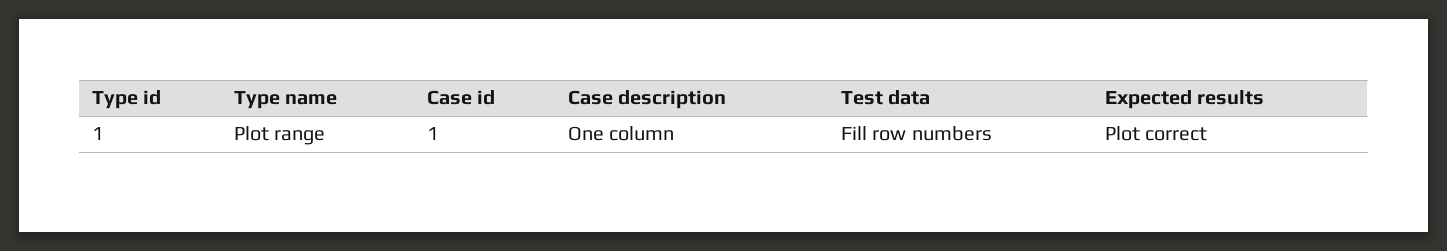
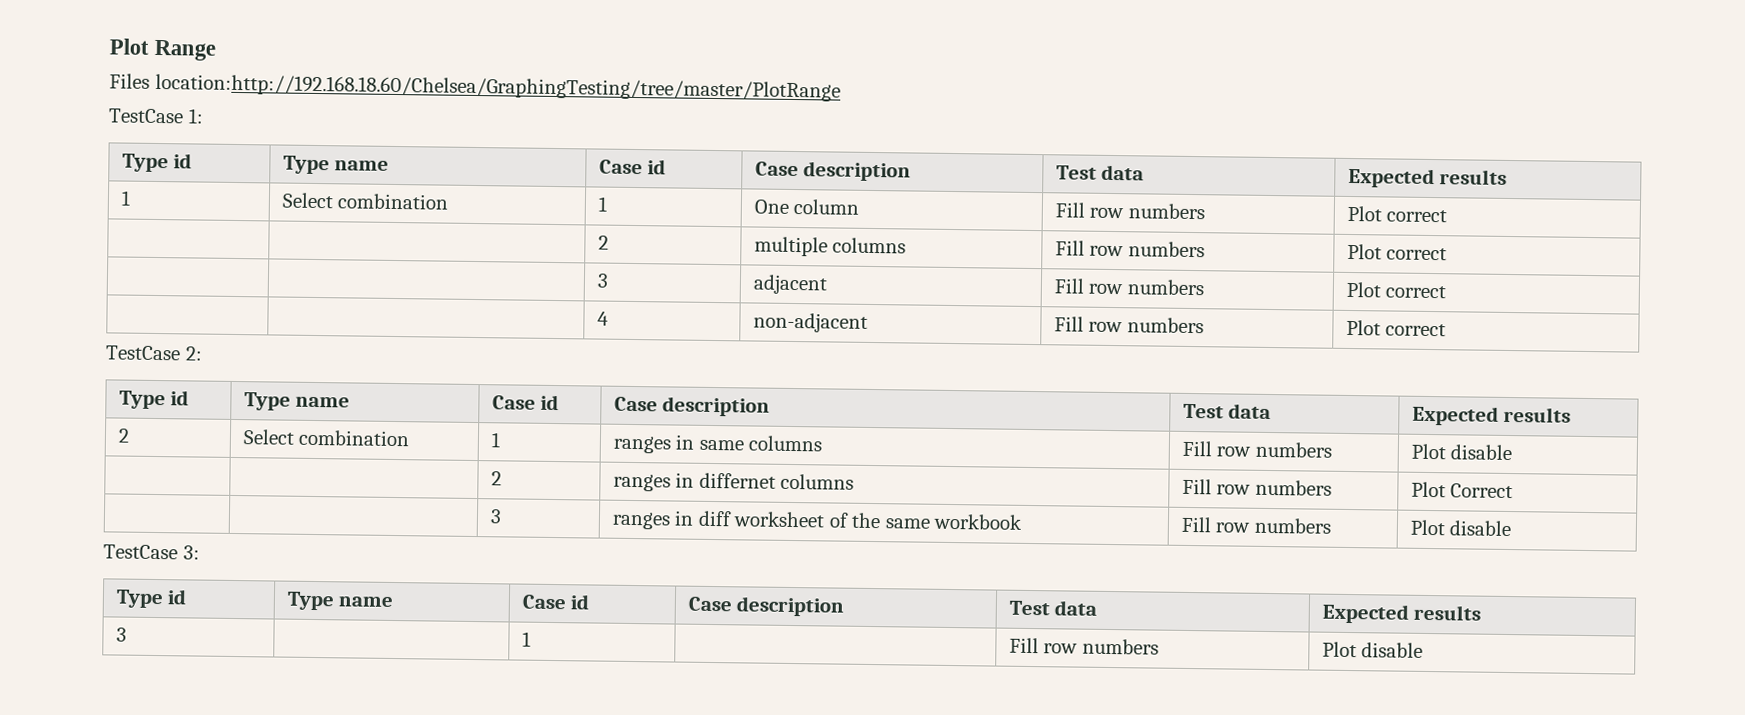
(91, 100) none -> [109,38,217,61] [109,73,841,102] [108,108,204,124] Plot Range // Files location:http://192.168.18.60/Chelsea/GraphingTesting/tree/master/PlotRange // TestCase 1: //
[233,126,326,145] Plot range -> [281,192,450,210] Select combination
(1208, 134) none -> [597,235,609,250] [753,236,907,257] [1054,240,1205,258] [1346,243,1448,261] [596,273,609,288] [752,274,828,295] [1053,278,1204,296] [1345,281,1447,299] [596,311,609,326] [752,312,868,333] [1053,316,1204,334] [1345,319,1447,337] [105,345,203,361] [118,390,190,410] [243,392,351,411] [491,394,560,411] [613,396,771,417] [1182,403,1272,420] [1411,405,1572,426] [117,428,130,443] [242,429,411,447] [490,432,501,448] [612,434,824,454] [1181,440,1332,458] [1410,443,1513,461] [490,471,502,486] [612,472,855,492] [1181,478,1332,496] [1410,481,1514,499] [489,509,502,524] [611,510,1024,530] [1180,516,1332,534] [1409,519,1512,537] [103,544,200,560] [115,589,188,609] [286,591,394,611] [521,594,590,610] [687,596,845,617] [1008,600,1098,616] [1321,603,1482,624] [115,627,127,642] [521,631,531,647] [1008,637,1159,655] [1321,641,1424,658] // | | 2 | multiple columns | Fill row numbers | Plot correct // | | 3 | adjacent | Fill row numbers | Plot correct // | | 4 | non-adjacent | Fill row numbers | Plot correct // TestCase 2: // Type id | Type name | Case id | Case description | Test data | Expected results // 2 | Select combination | 1 | ranges in same columns | Fill row numbers | Plot disable // | | 2 | ranges in differnet columns | Fill row numbers | Plot Correct // | | 3 | ranges in diff worksheet of the same workbook | Fill row numbers | Plot disable // TestCase 3: // Type id | Type name | Case id | Case description | Test data | Expected results // 3 | | 1 | | Fill row numbers | Plot disable

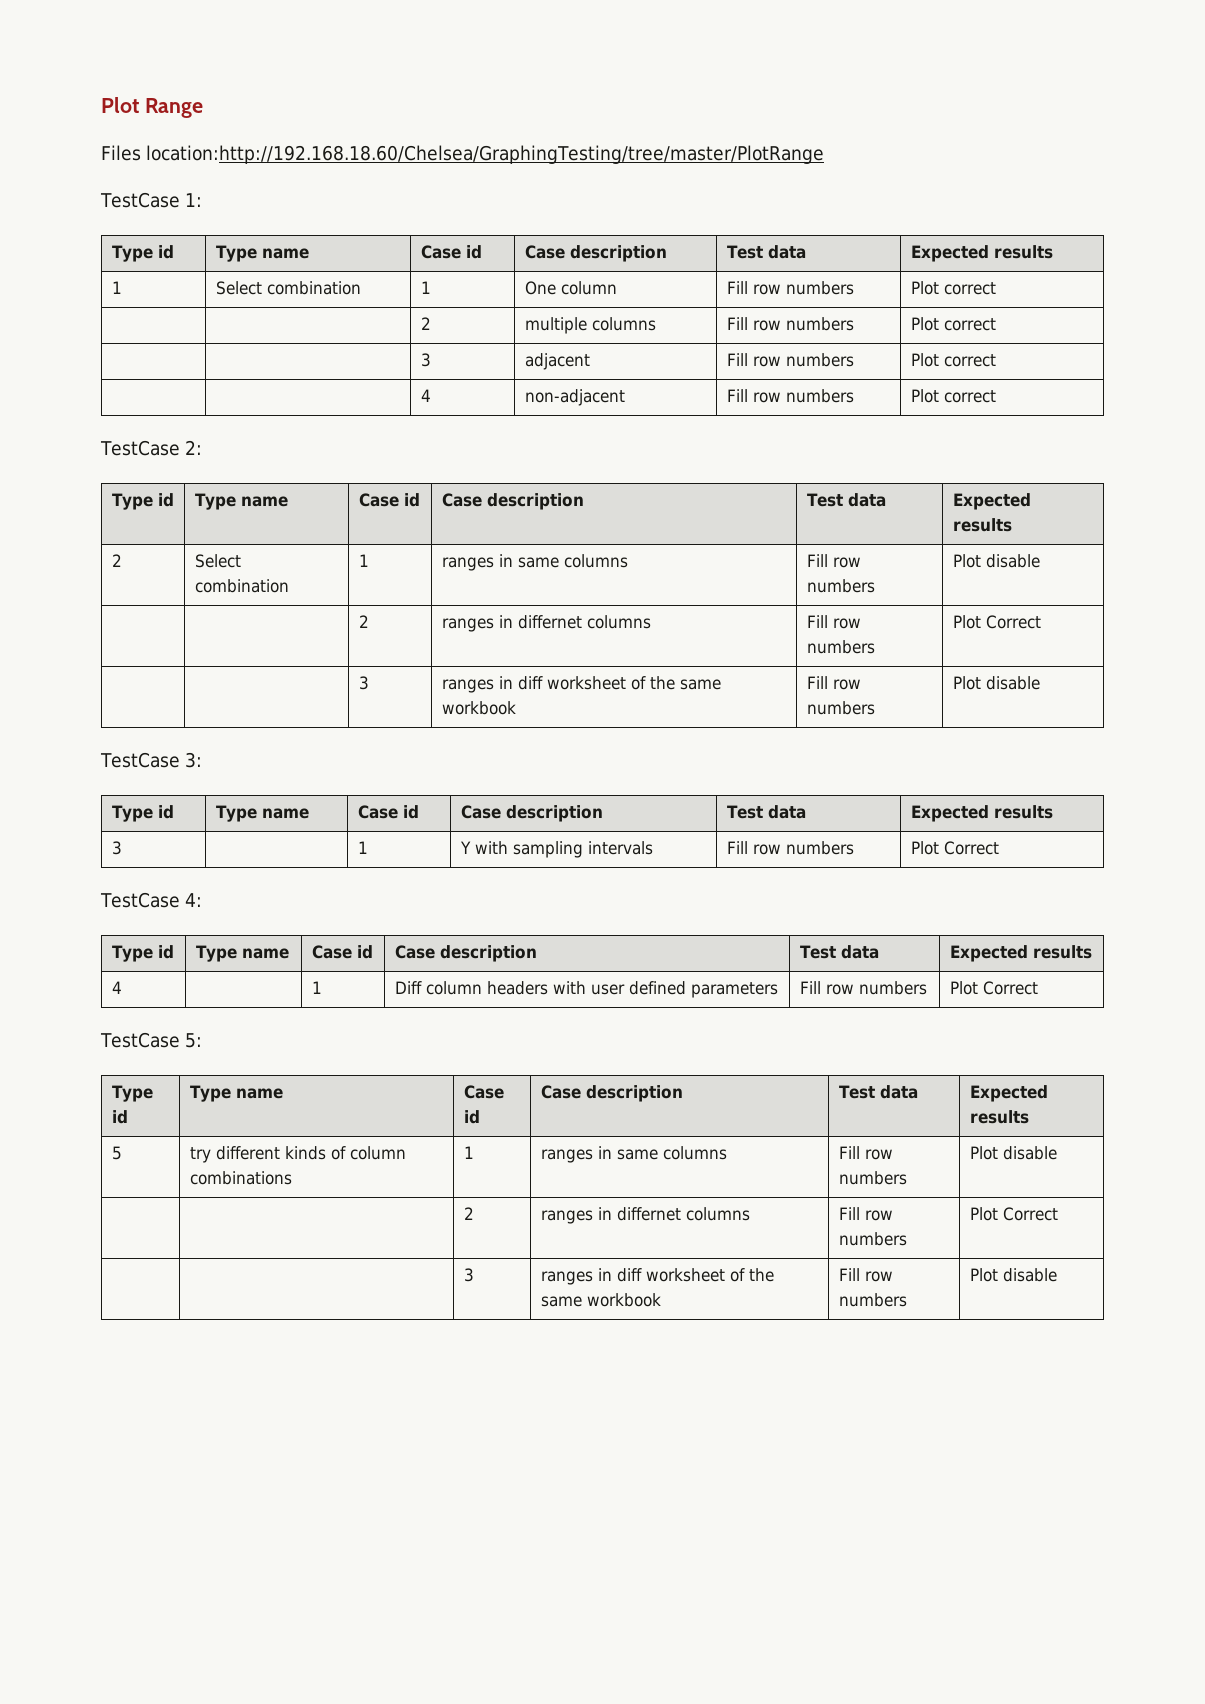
[1008,637,1159,655] [1321,641,1424,658] | Fill row numbers | Plot disable -> [459,841,653,858] [726,841,854,855] [910,841,999,855] [100,892,203,908] [111,945,174,962] [195,945,289,962] [311,945,373,959] [394,945,537,962] [799,945,879,959] [949,945,1092,962] [111,981,122,994] [311,981,322,994] [394,981,778,998] [799,981,927,995] [949,981,1038,995] [100,1032,203,1048] [111,1085,153,1102] [111,1110,128,1124] [189,1085,283,1102] [463,1085,504,1099] [463,1110,480,1124] [540,1085,683,1102] [838,1085,918,1099] [969,1085,1048,1102] [969,1110,1029,1124] [111,1146,122,1160] [189,1146,406,1163] [189,1171,292,1185] [463,1146,474,1159] [540,1146,727,1163] [838,1146,893,1160] [838,1171,907,1185] [969,1146,1057,1160] [463,1207,474,1220] [540,1207,750,1224] [838,1207,893,1221] [838,1232,907,1246] [969,1207,1058,1221] [463,1268,474,1282] [540,1268,774,1285] [540,1293,661,1307] [838,1268,893,1282] [838,1293,907,1307] [969,1268,1057,1282] Y with sampling intervals | Fill row numbers | Plot Correct // TestCase 4: // Type id | Type name | Case id | Case description | Test data | Expected results // 4 | | 1 | Diff column headers with user defined parameters | Fill row numbers | Plot Correct // TestCase 5: // Type id | Type name | Case id | Case description | Test data | Expected results // 5 | try different kinds of column combinations | 1 | ranges in same columns | Fill row numbers | Plot disable // | | 2 | ranges in differnet columns | Fill row numbers | Plot Correct // | | 3 | ranges in diff worksheet of the same workbook | Fill row numbers | Plot disable

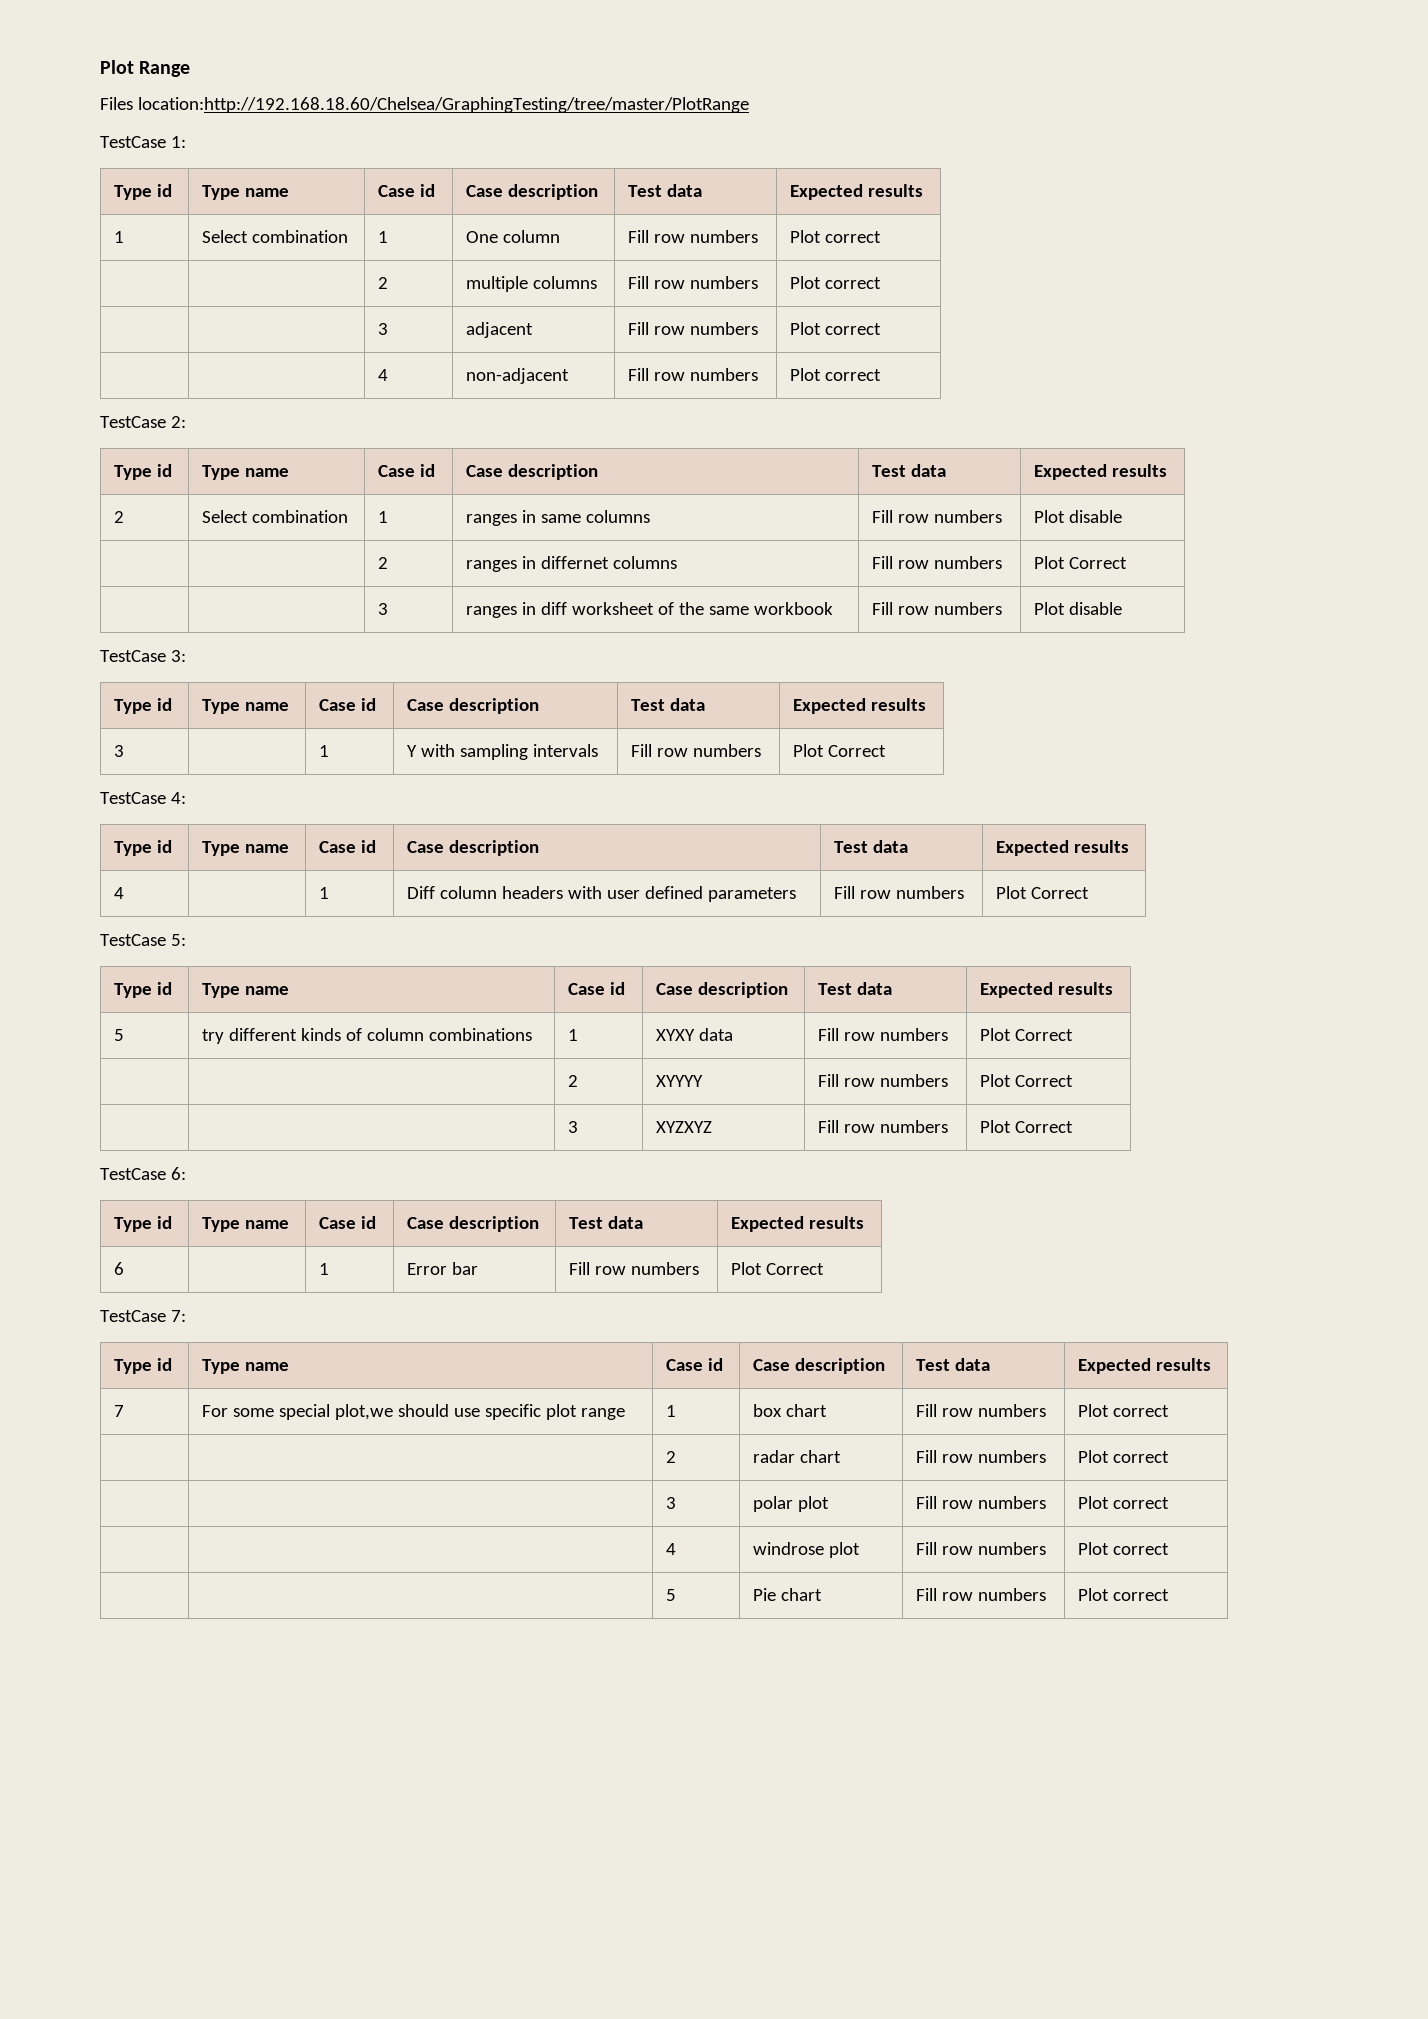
[540,1146,727,1163] [838,1146,893,1160] [838,1171,907,1185] [969,1146,1057,1160] [463,1207,474,1220] [540,1207,750,1224] [838,1207,893,1221] [838,1232,907,1246] [969,1207,1058,1221] [463,1268,474,1282] [540,1268,774,1285] [540,1293,661,1307] [838,1268,893,1282] [838,1293,907,1307] [969,1268,1057,1282] ranges in same columns | Fill row numbers | Plot disable // | | 2 | ranges in differnet columns | Fill row numbers | Plot Correct // | | 3 | ranges in diff worksheet of the same workbook | Fill row numbers | Plot disable -> [656,1028,733,1041] [818,1028,948,1041] [980,1028,1073,1041] [568,1075,579,1087] [656,1075,704,1087] [818,1074,948,1087] [980,1074,1073,1087] [568,1121,579,1133] [656,1121,713,1133] [818,1120,948,1133] [980,1120,1073,1133] [100,1167,186,1180] [114,1216,172,1232] [202,1217,289,1232] [319,1216,376,1229] [407,1216,539,1232] [569,1216,643,1229] [731,1216,864,1232] [114,1262,125,1275] [319,1263,330,1275] [407,1262,478,1275] [569,1262,699,1275] [731,1262,824,1275] [100,1310,186,1322] [114,1358,172,1374] [202,1359,289,1374] [666,1358,723,1371] [753,1358,885,1374] [916,1358,990,1371] [1078,1358,1211,1374] [114,1405,125,1417] [202,1404,625,1420] [666,1405,677,1417] [753,1404,827,1417] [916,1404,1046,1417] [1078,1404,1169,1417] [666,1451,677,1463] [753,1450,841,1463] [916,1450,1046,1463] [1078,1450,1169,1463] [666,1497,677,1509] [753,1496,829,1512] [916,1496,1046,1509] [1078,1496,1169,1509] [666,1543,677,1555] [753,1542,860,1558] [916,1542,1046,1555] [1078,1542,1169,1555] [666,1589,677,1601] [753,1588,822,1601] [916,1588,1046,1601] [1078,1588,1169,1601] XYXY data | Fill row numbers | Plot Correct // | | 2 | XYYYY | Fill row numbers | Plot Correct // | | 3 | XYZXYZ | Fill row numbers | Plot Correct // TestCase 6: // Type id | Type name | Case id | Case description | Test data | Expected results // 6 | | 1 | Error bar | Fill row numbers | Plot Correct // TestCase 7: // Type id | Type name | Case id | Case description | Test data | Expected results // 7 | For some special plot,we should use specific plot range | 1 | box chart | Fill row numbers | Plot correct // | | 2 | radar chart | Fill row numbers | Plot correct // | | 3 | polar plot | Fill row numbers | Plot correct // | | 4 | windrose plot | Fill row numbers | Plot correct // | | 5 | Pie chart | Fill row numbers | Plot correct

